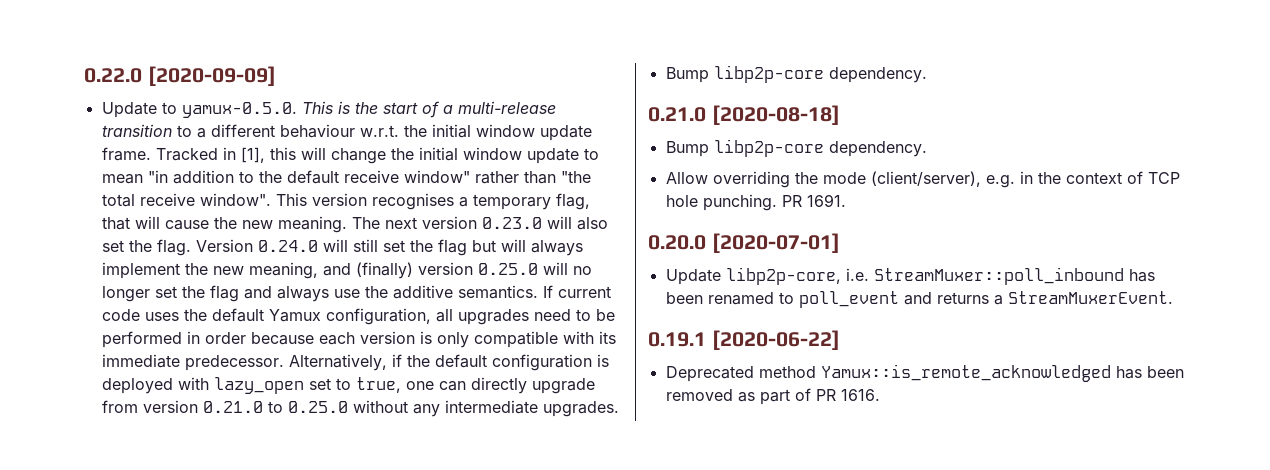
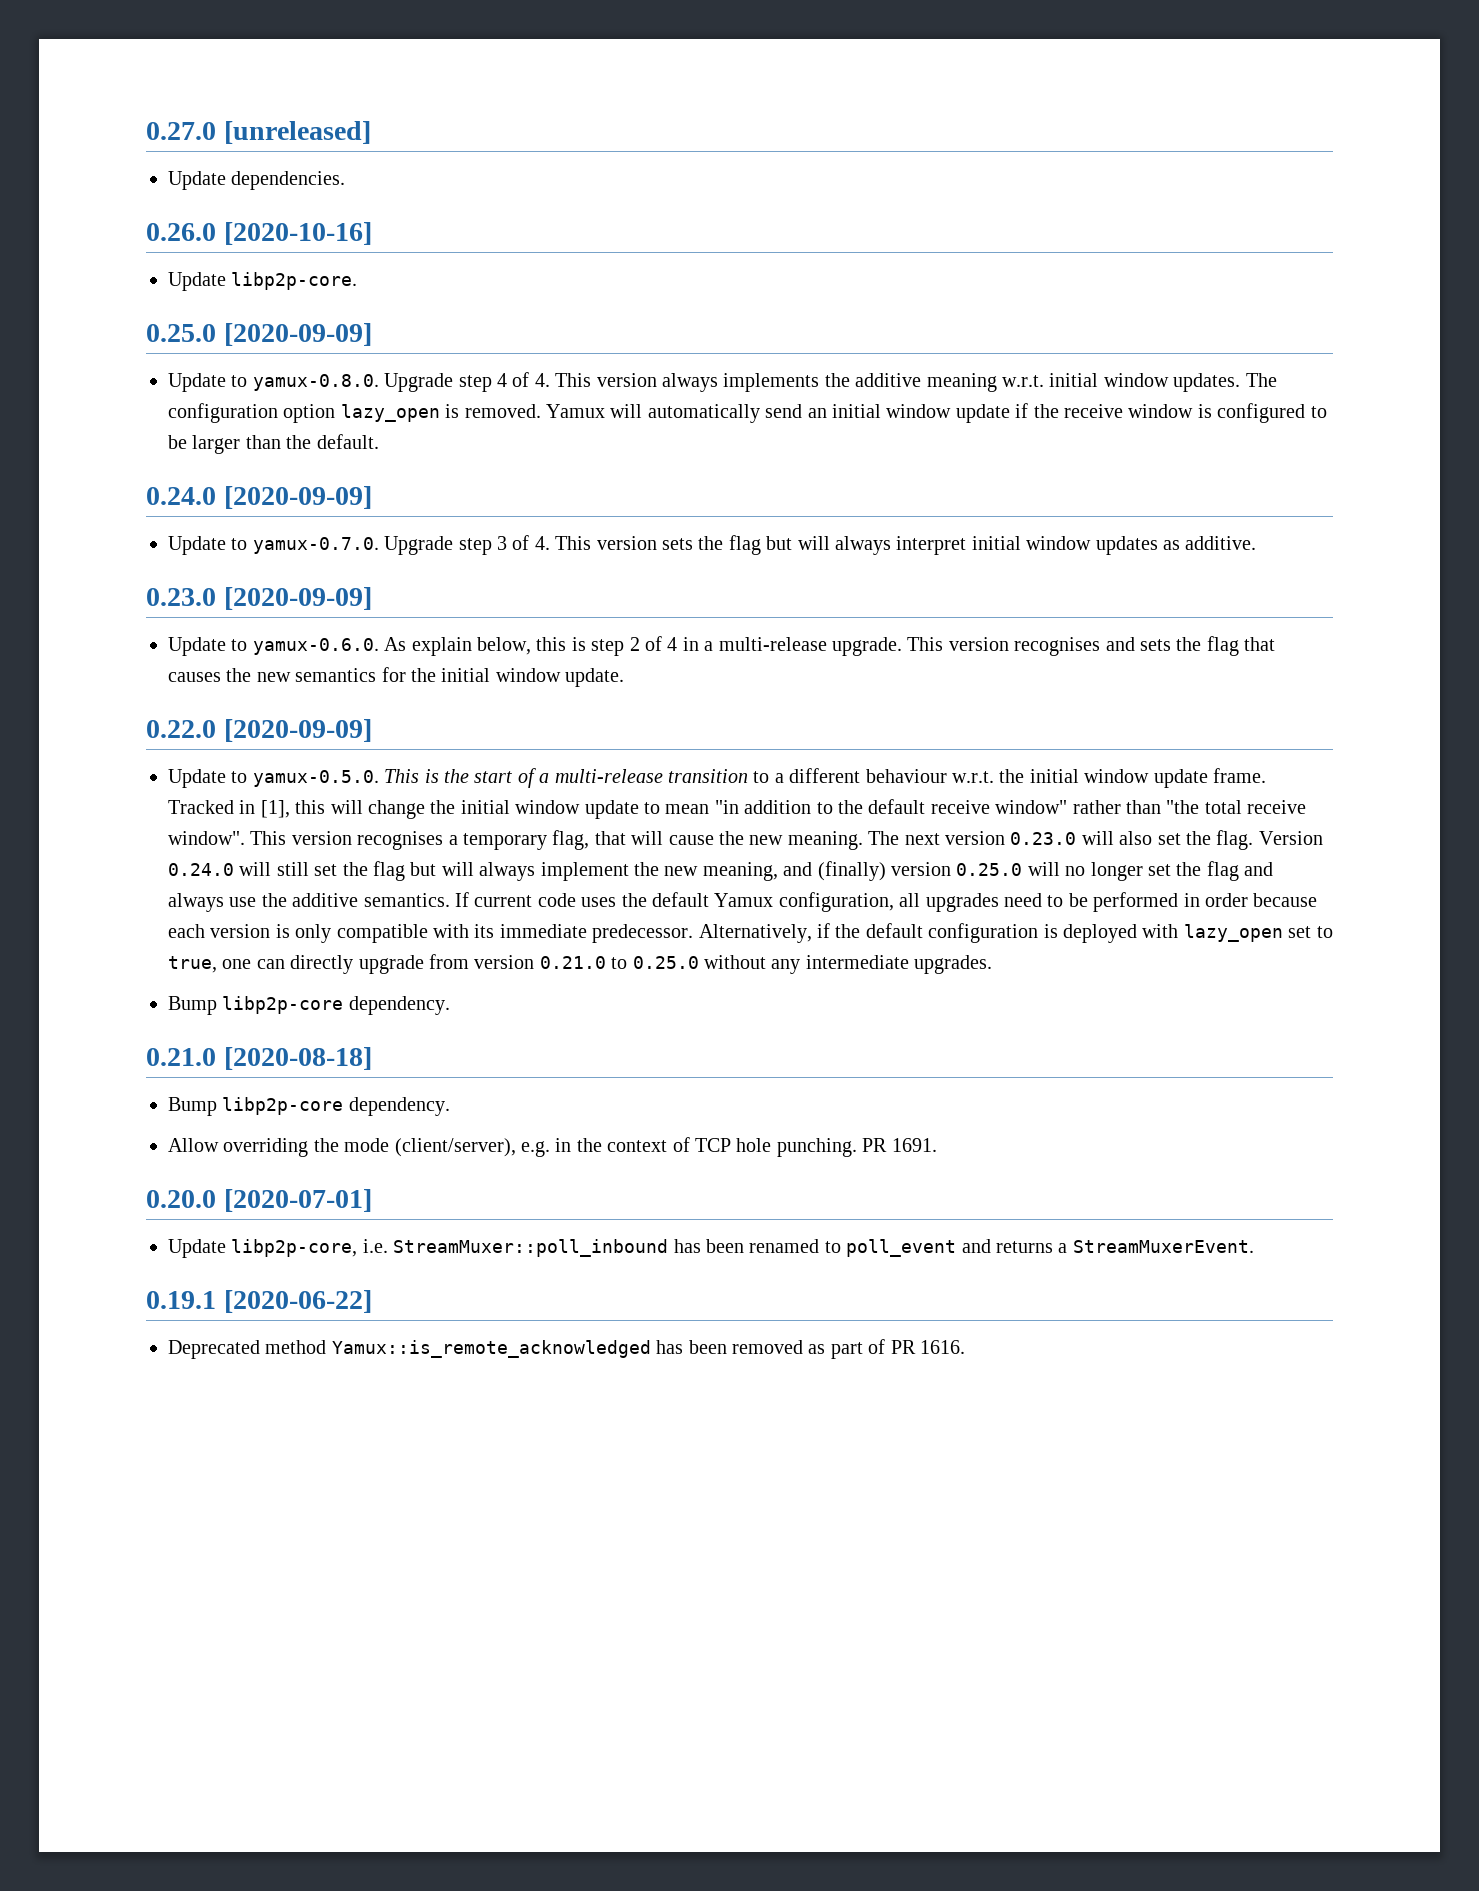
(84, 75) none -> [146,121,371,144] [168,171,346,190] [146,222,372,245] [168,272,358,291] [146,323,372,346] [168,372,1277,392] [168,403,1327,423] [168,434,379,454] [146,486,372,509] [168,535,1257,555] [146,587,372,610] [168,636,1276,656] [168,667,625,687] 0.27.0 [unreleased] // Update dependencies. // 0.26.0 [2020-10-16] // Update libp2p-core. // 0.25.0 [2020-09-09] // Update to yamux-0.8.0. Upgrade step 4 of 4. This version always implements the additive meaning w.r.t. initial window updates. The configuration option lazy_open is removed. Yamux will automatically send an initial window update if the receive window is configured to be larger than the default. // 0.24.0 [2020-09-09] // Update to yamux-0.7.0. Upgrade step 3 of 4. This version sets the flag but will always interpret initial window updates as additive. // 0.23.0 [2020-09-09] // Update to yamux-0.6.0. As explain below, this is step 2 of 4 in a multi-release upgrade. This version recognises and sets the flag that causes the new semantics for the initial window update. //

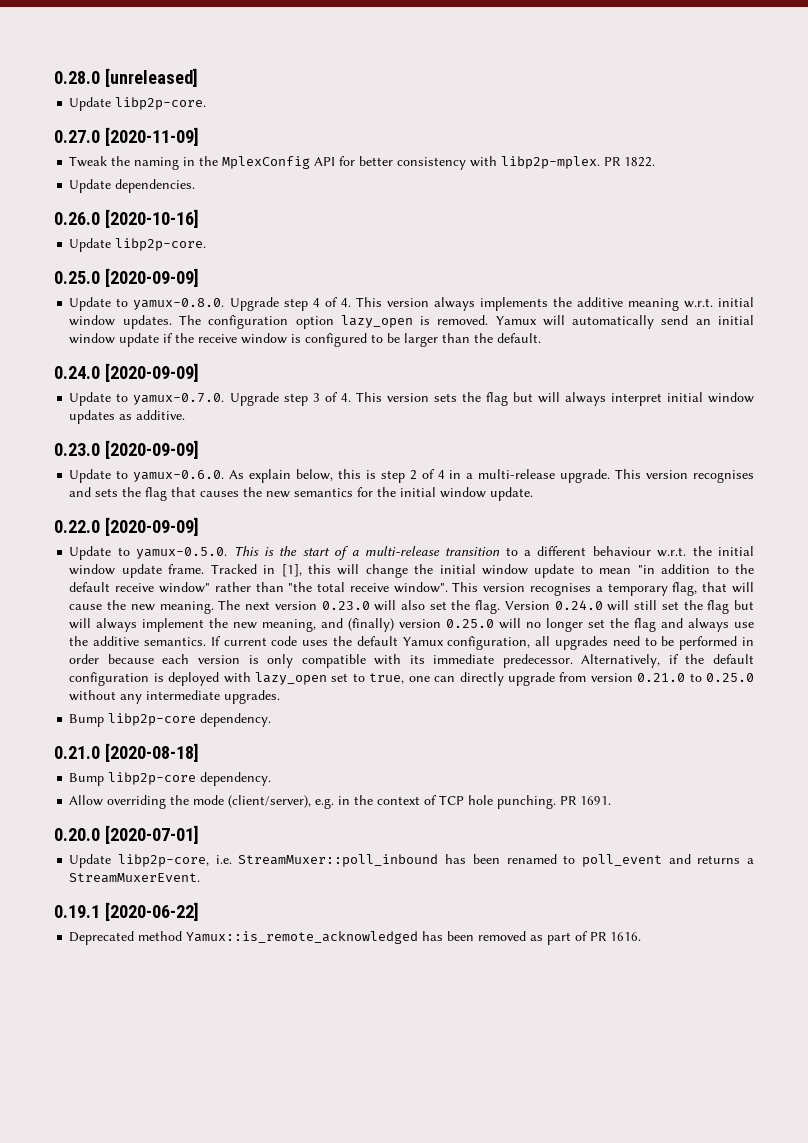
[146,121,371,144] 0.27.0 [unreleased] -> [54,68,198,87] [69,97,207,111] [54,127,199,146] [69,156,656,170] 0.28.0 [unreleased] // Update libp2p-core. // 0.27.0 [2020-11-09] // Tweak the naming in the MplexConfig API for better consistency with libp2p-mplex. PR 1822.

